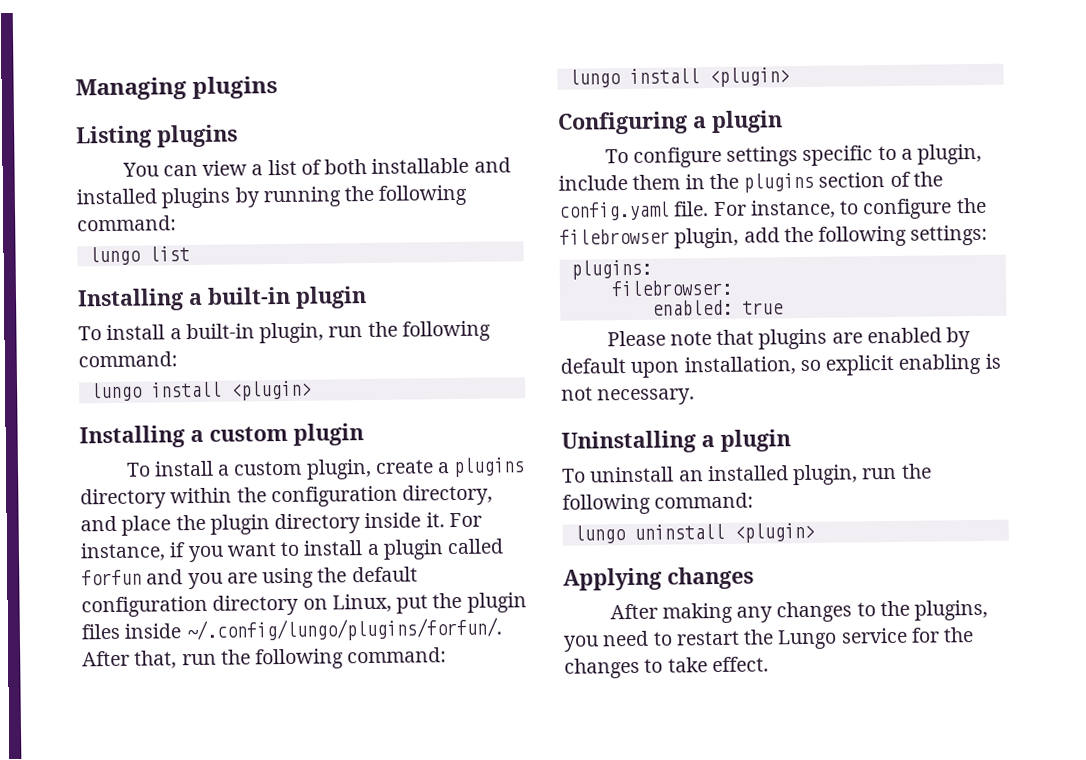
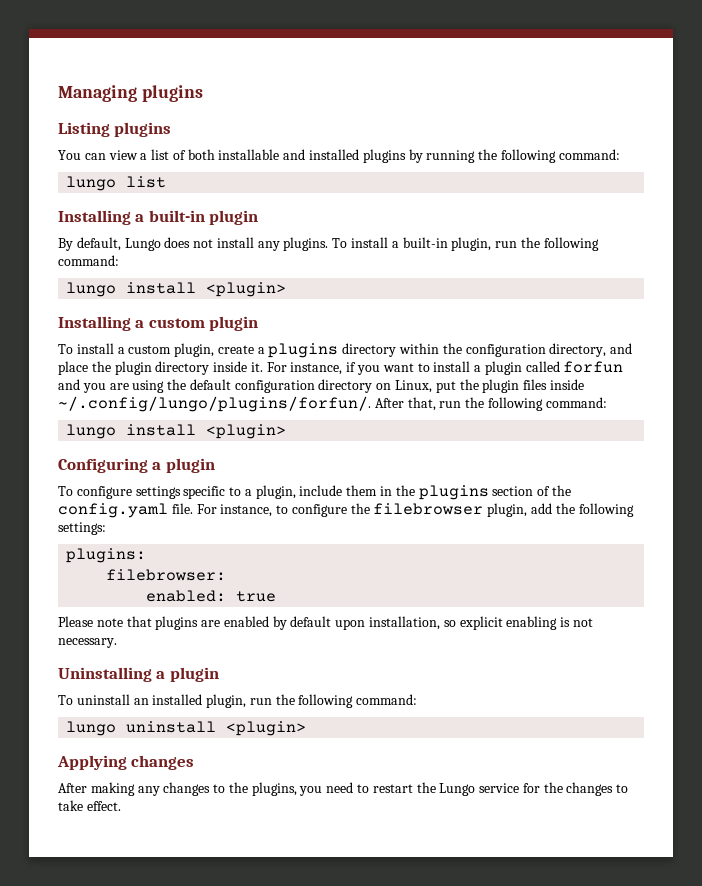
(367, 297) none -> [58,237,329,251] By default, Lungo does not install any plugins.

